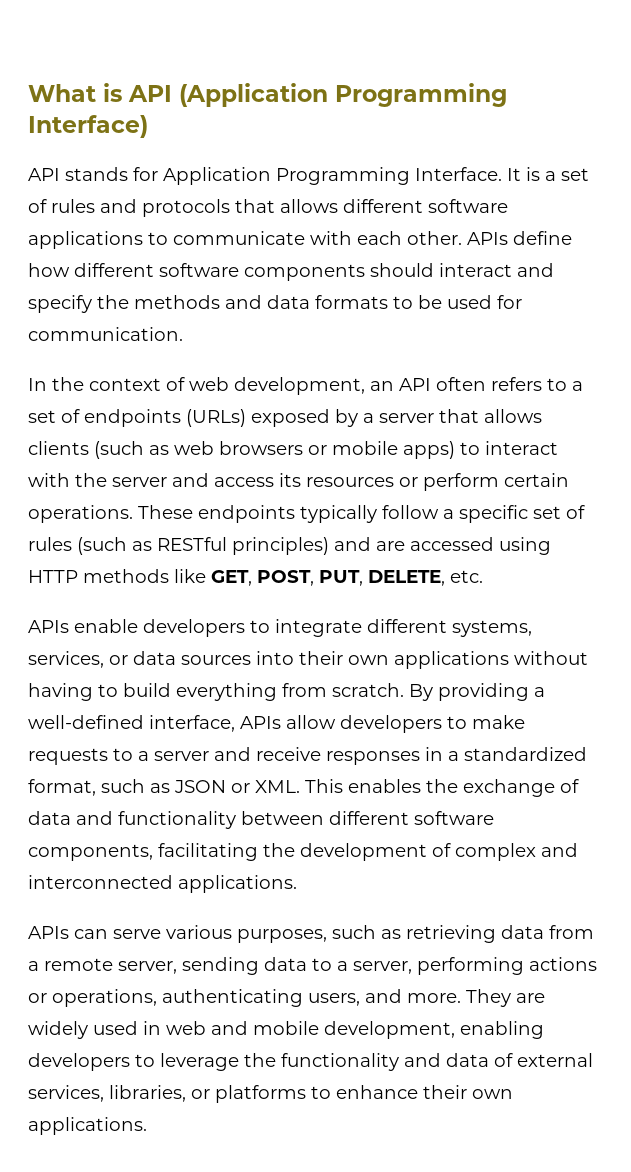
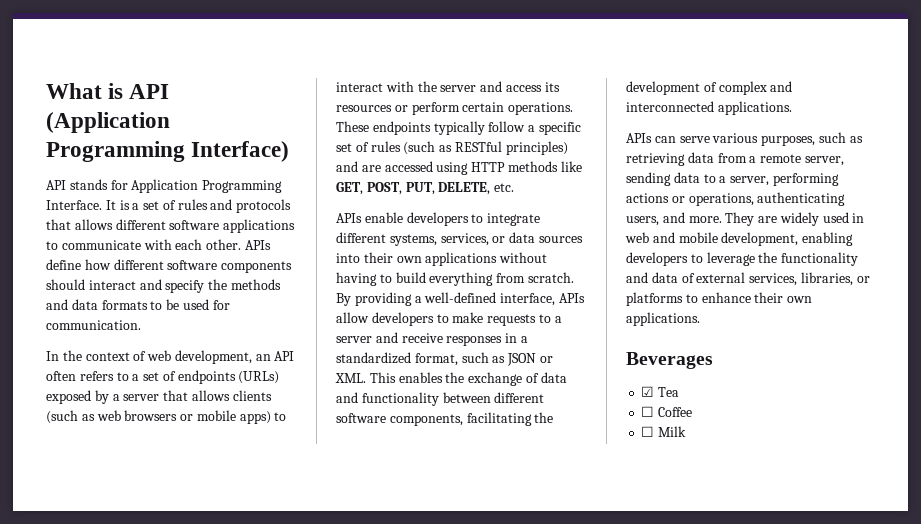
(147, 1126) none -> [626,352,713,369] [641,386,680,397] [641,406,693,417] [641,426,687,437] // Beverages // ☑ Tea // ☐ Coffee // ☐ Milk

